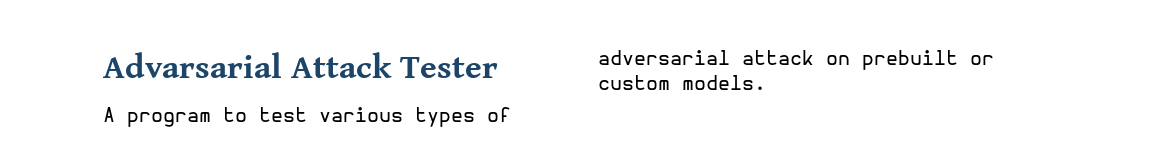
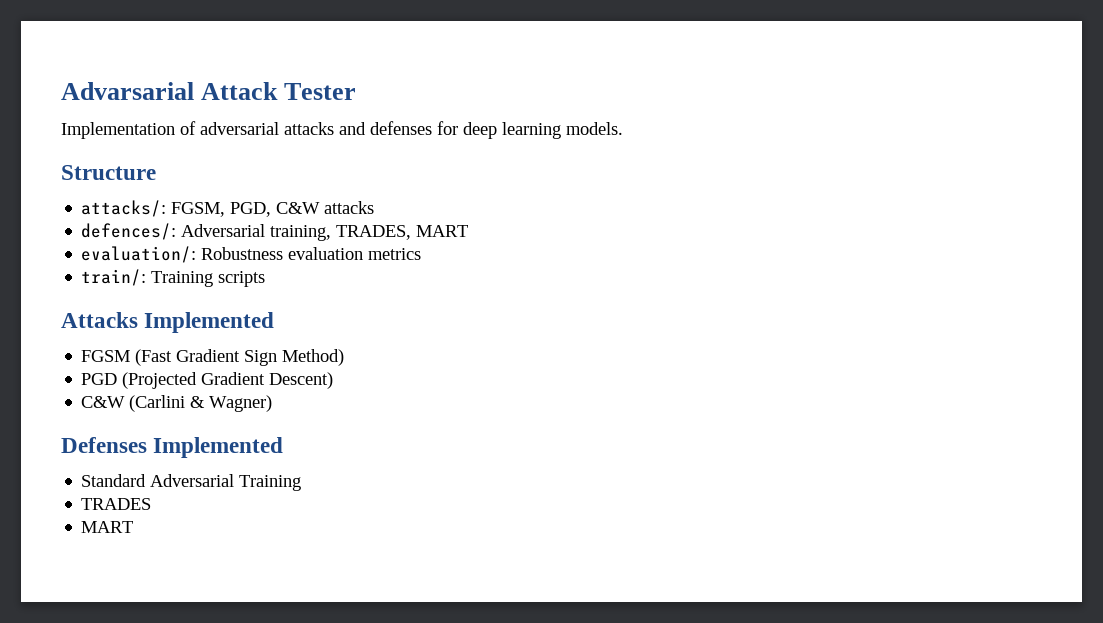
[103,107,511,127] [598,50,994,70] [598,75,766,90] A program to test various types of adversarial attack on prebuilt or custom models. -> [61,121,623,139] [61,165,156,180] [81,200,375,217] [81,223,469,241] [81,246,422,263] [81,269,266,287] [61,312,275,333] [81,349,345,366] [81,372,334,389] [81,395,273,412] [61,437,284,458] [81,474,302,491] [81,498,152,510] [81,521,134,533] Implementation of adversarial attacks and defenses for deep learning models. // Structure // attacks/: FGSM, PGD, C&W attacks // defences/: Adversarial training, TRADES, MART // evaluation/: Robustness evaluation metrics // train/: Training scripts // Attacks Implemented // FGSM (Fast Gradient Sign Method) // PGD (Projected Gradient Descent) // C&W (Carlini & Wagner) // Defenses Implemented // Standard Adversarial Training // TRADES // MART

